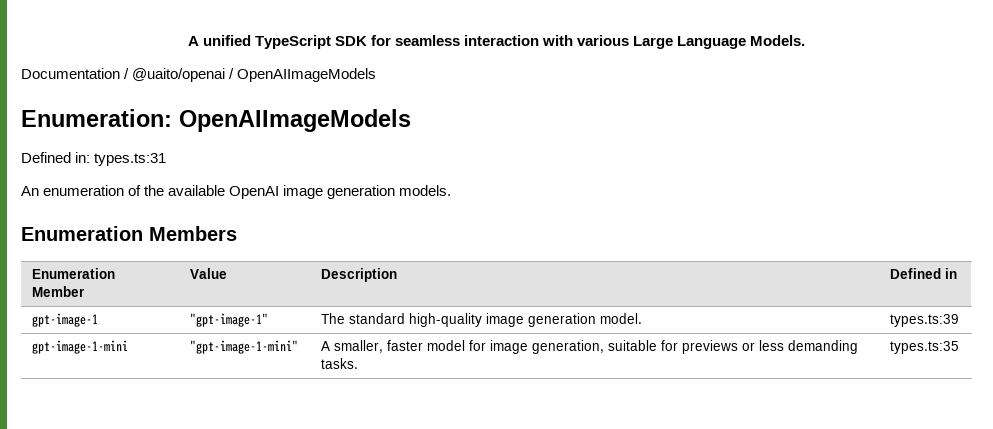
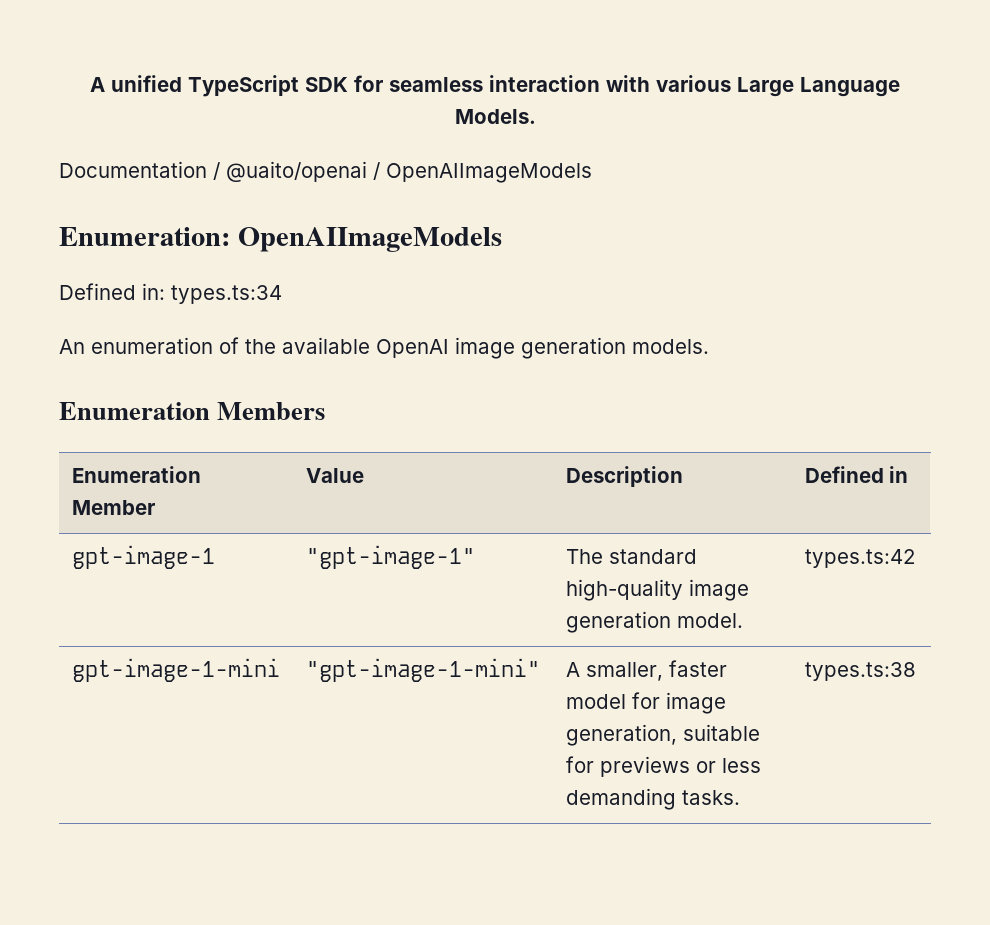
[94,153,167,166] types.ts:31 -> [171,285,282,304] types.ts:34
[889,314,959,327] types.ts:39 -> [804,549,916,568] types.ts:42
[889,341,959,354] types.ts:35 -> [804,662,916,681] types.ts:38

